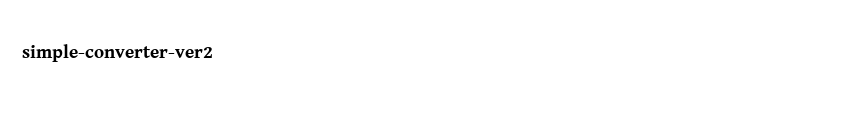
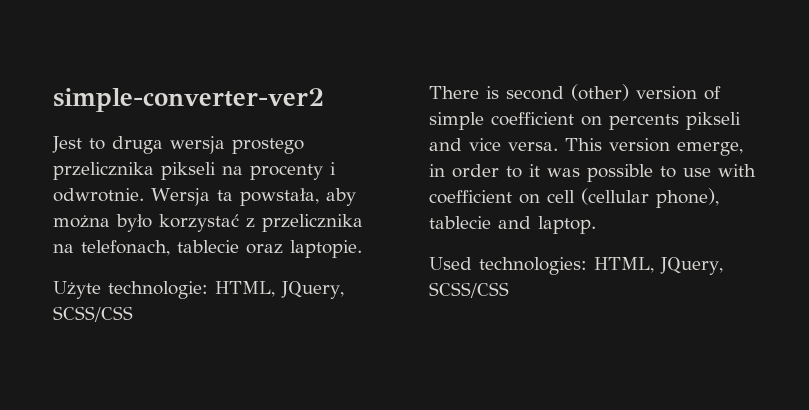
(213, 53) none -> [52,136,304,154] [53,162,336,180] [53,188,356,206] [53,214,363,232] [53,240,362,258] [53,281,344,299] [53,306,133,322] [429,84,721,101] [429,112,741,130] [429,138,743,156] [429,164,756,182] [429,188,719,208] [429,216,596,234] [429,257,723,275] [429,282,509,298] // Jest to druga wersja prostego przelicznika pikseli na procenty i odwrotnie. Wersja ta powstała, aby można było korzystać z przelicznika na telefonach, tablecie oraz laptopie. // Użyte technologie: HTML, JQuery, SCSS/CSS // There is second (other) version of simple coefficient on percents pikseli and vice versa. This version emerge, in order to it was possible to use with coefficient on cell (cellular phone), tablecie and laptop. // Used technologies: HTML, JQuery, SCSS/CSS

